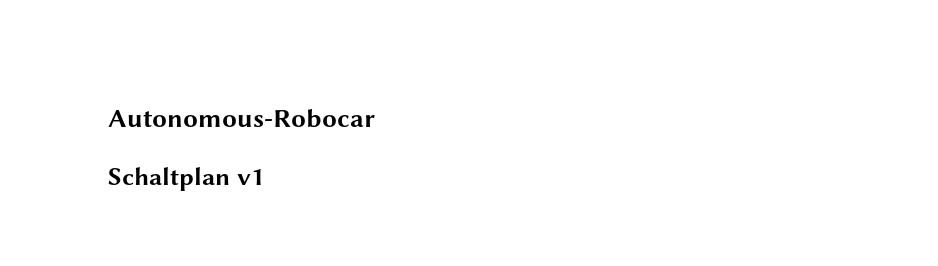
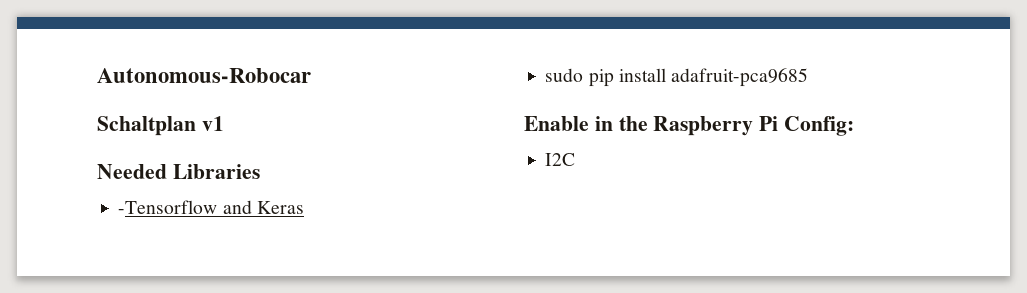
(264, 177) none -> [97,164,260,179] [118,200,304,214] [545,68,809,87] [524,116,855,136] [545,153,576,166] // Needed Libraries // -Tensorflow and Keras // sudo pip install adafruit-pca9685 // Enable in the Raspberry Pi Config: // I2C

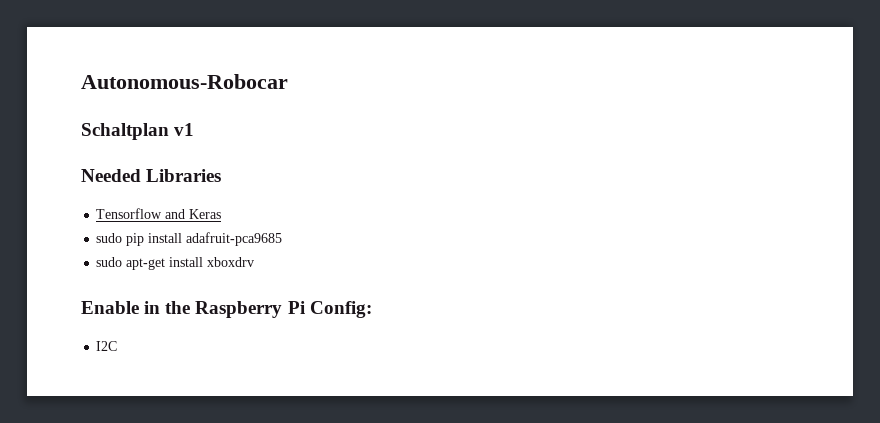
[118,200,218,214] -Tensorflow -> [96,208,163,219] Tensorflow
(809, 77) none -> [96,257,255,270] // sudo apt-get install xboxdrv

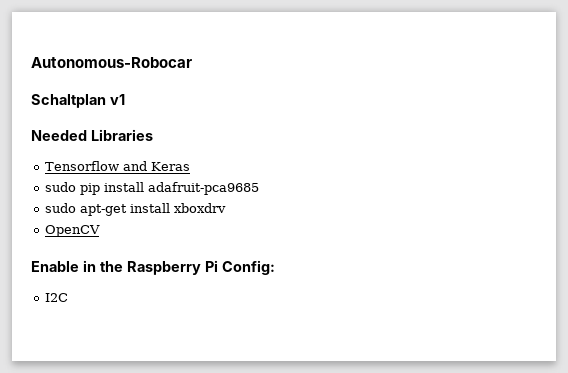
(255, 262) none -> [45,225,101,237] // OpenCV

